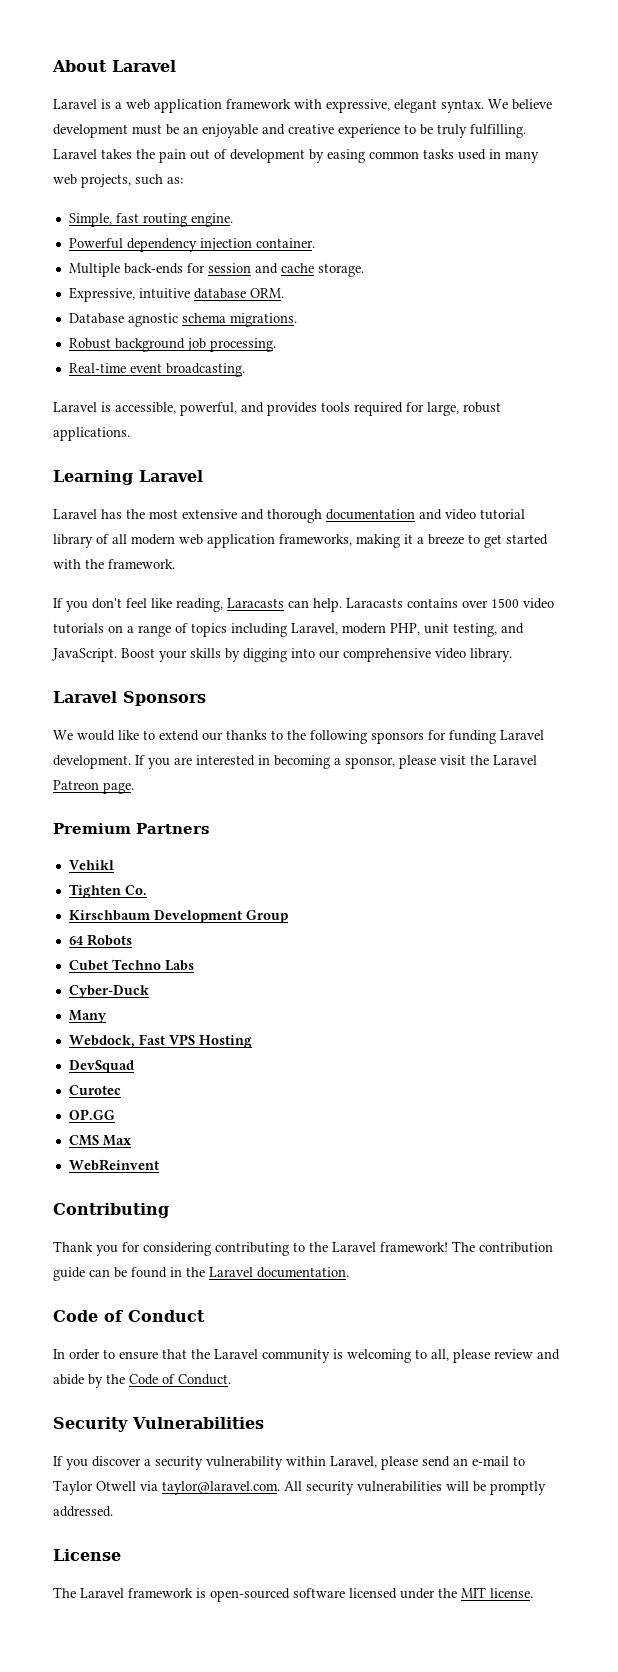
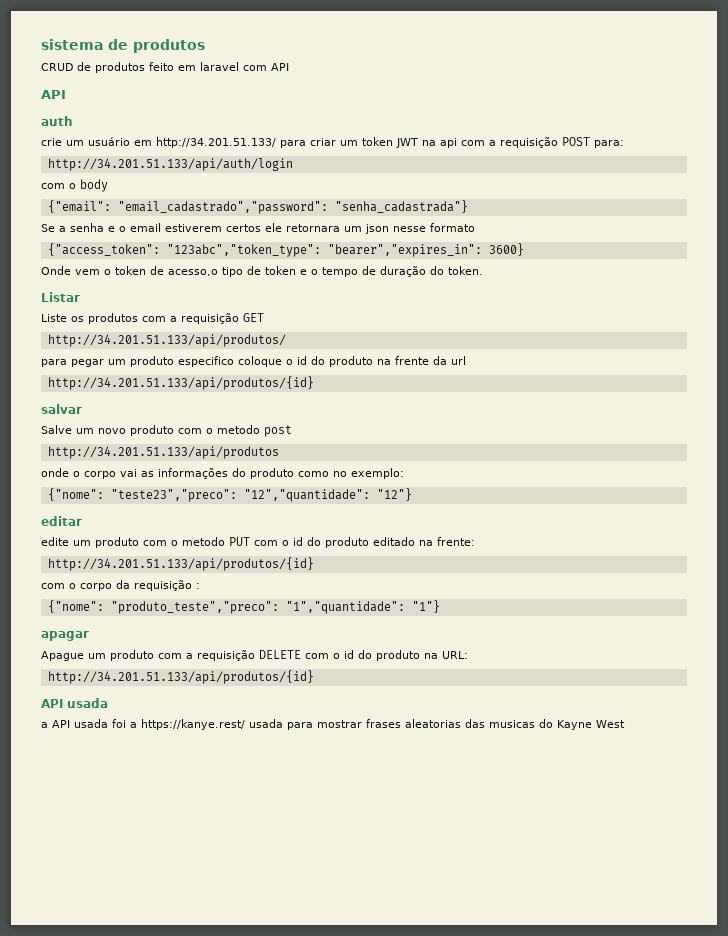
[52,60,176,72] [53,99,552,113] [53,124,526,138] [53,149,539,163] [53,174,183,188] [68,213,233,227] [68,238,315,252] [68,263,364,277] [68,287,284,302] [68,313,297,327] [68,338,276,352] [68,363,245,377] [53,402,501,416] [53,427,130,441] [53,470,203,485] [53,509,525,523] [53,534,548,548] [53,559,175,569] [53,598,554,612] [53,623,524,637] [52,648,512,662] [53,691,206,706] [53,730,544,744] [53,755,537,769] [53,780,134,794] [53,823,209,834] [68,860,114,870] [68,884,147,898] [68,910,288,923] [68,934,132,946] [68,959,194,971] [68,985,149,998] [68,1010,107,1023] [68,1034,252,1048] [68,1060,134,1073] [68,1085,121,1095] [68,1109,115,1120] [68,1135,131,1146] [68,1159,159,1171] [53,1203,169,1218] [53,1241,553,1256] [53,1267,349,1281] [53,1310,205,1322] [53,1349,560,1363] [53,1374,231,1388] [53,1417,264,1432] [53,1456,525,1470] [53,1480,546,1495] [53,1506,113,1517] [53,1549,121,1561] [53,1587,533,1602] About Laravel // Laravel is a web application framework with expressive, elegant syntax. We believe development must be an enjoyable and creative experience to be truly fulfilling. Laravel takes the pain out of development by easing common tasks used in many web projects, such as: // Simple, fast routing engine. // Powerful dependency injection container. // Multiple back-ends for session and cache storage. // Expressive, intuitive database ORM. // Database agnostic schema migrations. // Robust background job processing. // Real-time event broadcasting. // Laravel is accessible, powerful, and provides tools required for large, robust applications. // Learning Laravel // Laravel has the most extensive and thorough documentation and video tutorial library of all modern web application frameworks, making it a breeze to get started with the framework. // If you don't feel like reading, Laracasts can help. Laracasts contains over 1500 video tutorials on a range of topics including Laravel, modern PHP, unit testing, and JavaScript. Boost your skills by digging into our comprehensive video library. // Laravel Sponsors // We would like to extend our thanks to the following sponsors for funding Laravel development. If you are interested in becoming a sponsor, please visit the Laravel Patreon page. // Premium Partners // Vehikl // Tighten Co. // Kirschbaum Development Group // 64 Robots // Cubet Techno Labs // Cyber-Duck // Many // Webdock, Fast VPS Hosting // DevSquad // Curotec // OP.GG // CMS Max // WebReinvent // Contributing // Thank you for considering contributing to the Laravel framework! The contribution guide can be found in the Laravel documentation. // Code of Conduct // In order to ensure that the Laravel community is welcoming to all, please review and abide by the Code of Conduct. // Security Vulnerabilities // If you discover a security vulnerability within Laravel, please send an e-mail to Taylor Otwell via taylor@laravel.com. All security vulnerabilities will be promptly addressed. // License // The Laravel framework is open-sourced software licensed under the MIT license. -> [41,39,205,53] [41,62,289,73] [41,90,66,99] [41,116,73,126] [41,137,624,148] [47,158,293,171] [41,179,108,192] [47,200,468,214] [41,223,475,234] [47,243,524,257] [41,266,483,277] [41,292,80,302] [41,313,264,324] [47,334,286,347] [41,356,466,367] [47,376,314,390] [41,404,82,414] [41,425,292,437] [47,446,279,459] [41,468,404,479] [47,488,412,502] [41,516,82,526] [41,537,475,548] [47,557,314,571] [41,580,200,591] [47,600,440,614] [41,631,89,641] [41,650,468,661] [47,670,314,684] [41,698,108,708] [41,719,625,730] sistema de produtos // CRUD de produtos feito em laravel com API // API // auth // crie um usuário em http://34.201.51.133/ para criar um token JWT na api com a requisição POST para: // http://34.201.51.133/api/auth/login // com o body // {"email": "email_cadastrado","password": "senha_cadastrada"} // Se a senha e o email estiverem certos ele retornara um json nesse formato // {"access_token": "123abc","token_type": "bearer","expires_in": 3600} // Onde vem o token de acesso,o tipo de token e o tempo de duração do token. // Listar // Liste os produtos com a requisição GET // http://34.201.51.133/api/produtos/ // para pegar um produto especifico coloque o id do produto na frente da url // http://34.201.51.133/api/produtos/{id} // salvar // Salve um novo produto com o metodo post // http://34.201.51.133/api/produtos // onde o corpo vai as informações do produto como no exemplo: // {"nome": "teste23","preco": "12","quantidade": "12"} // editar // edite um produto com o metodo PUT com o id do produto editado na frente: // http://34.201.51.133/api/produtos/{id} // com o corpo da requisição : // {"nome": "produto_teste","preco": "1","quantidade": "1"} // apagar // Apague um produto com a requisição DELETE com o id do produto na URL: // http://34.201.51.133/api/produtos/{id} // API usada // a API usada foi a https://kanye.rest/ usada para mostrar frases aleatorias das musicas do Kayne West

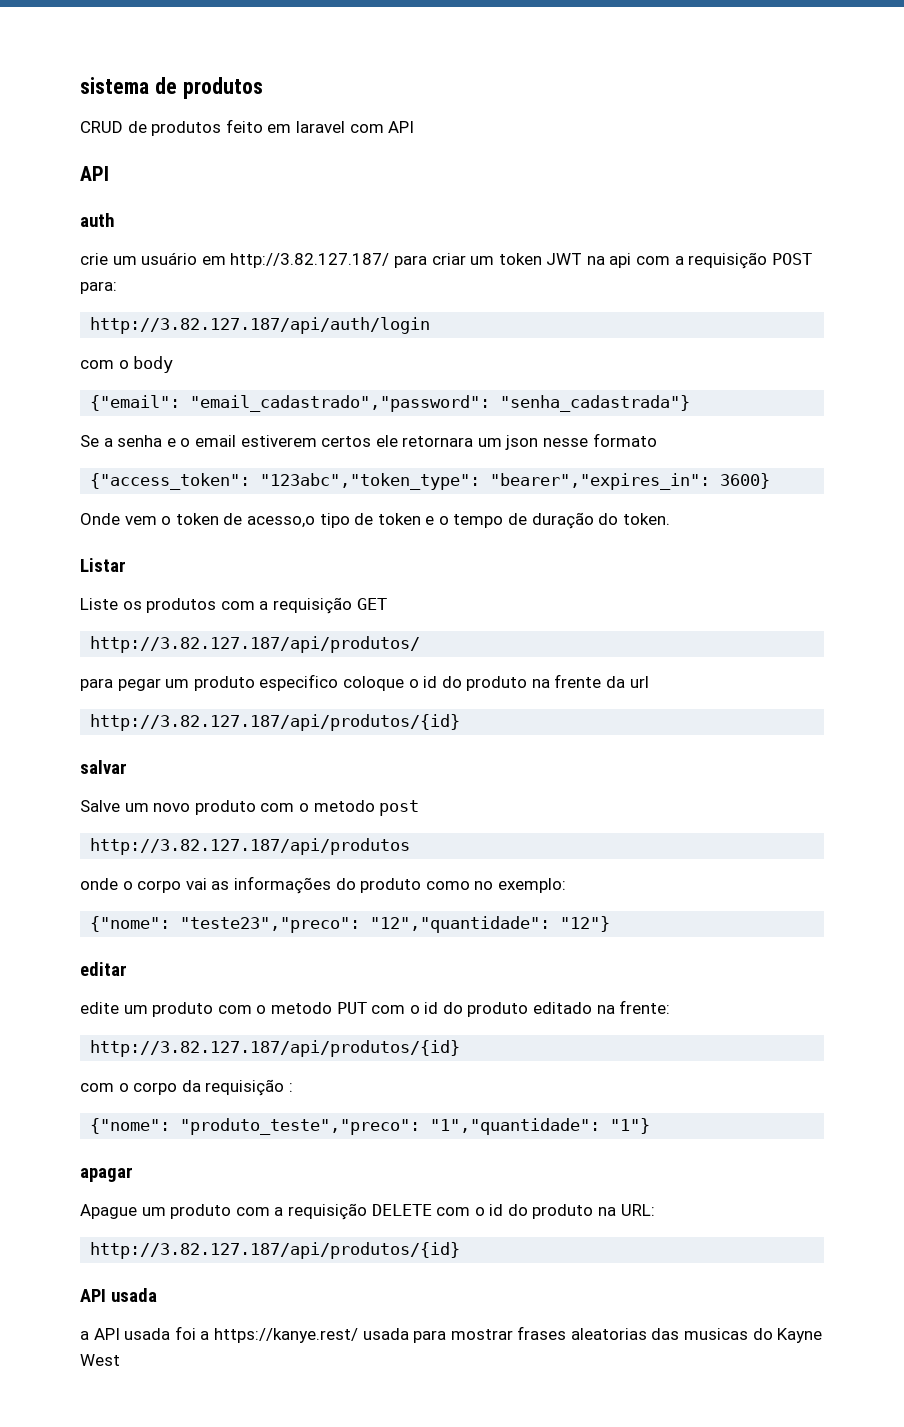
[156,137,276,148] http://34.201.51.133/ -> [230,253,390,268] http://3.82.127.187/
[47,158,293,171] http://34.201.51.133/api/auth/login -> [90,317,431,334] http://3.82.127.187/api/auth/login
[47,334,286,347] http://34.201.51.133/api/produtos/ -> [90,636,421,653] http://3.82.127.187/api/produtos/
[47,376,314,390] http://34.201.51.133/api/produtos/{id} -> [90,714,461,731] http://3.82.127.187/api/produtos/{id}
[47,446,279,459] http://34.201.51.133/api/produtos -> [90,838,411,855] http://3.82.127.187/api/produtos
[47,557,314,571] http://34.201.51.133/api/produtos/{id} -> [90,1040,461,1057] http://3.82.127.187/api/produtos/{id}
[47,670,314,684] http://34.201.51.133/api/produtos/{id} -> [90,1242,461,1259] http://3.82.127.187/api/produtos/{id}

